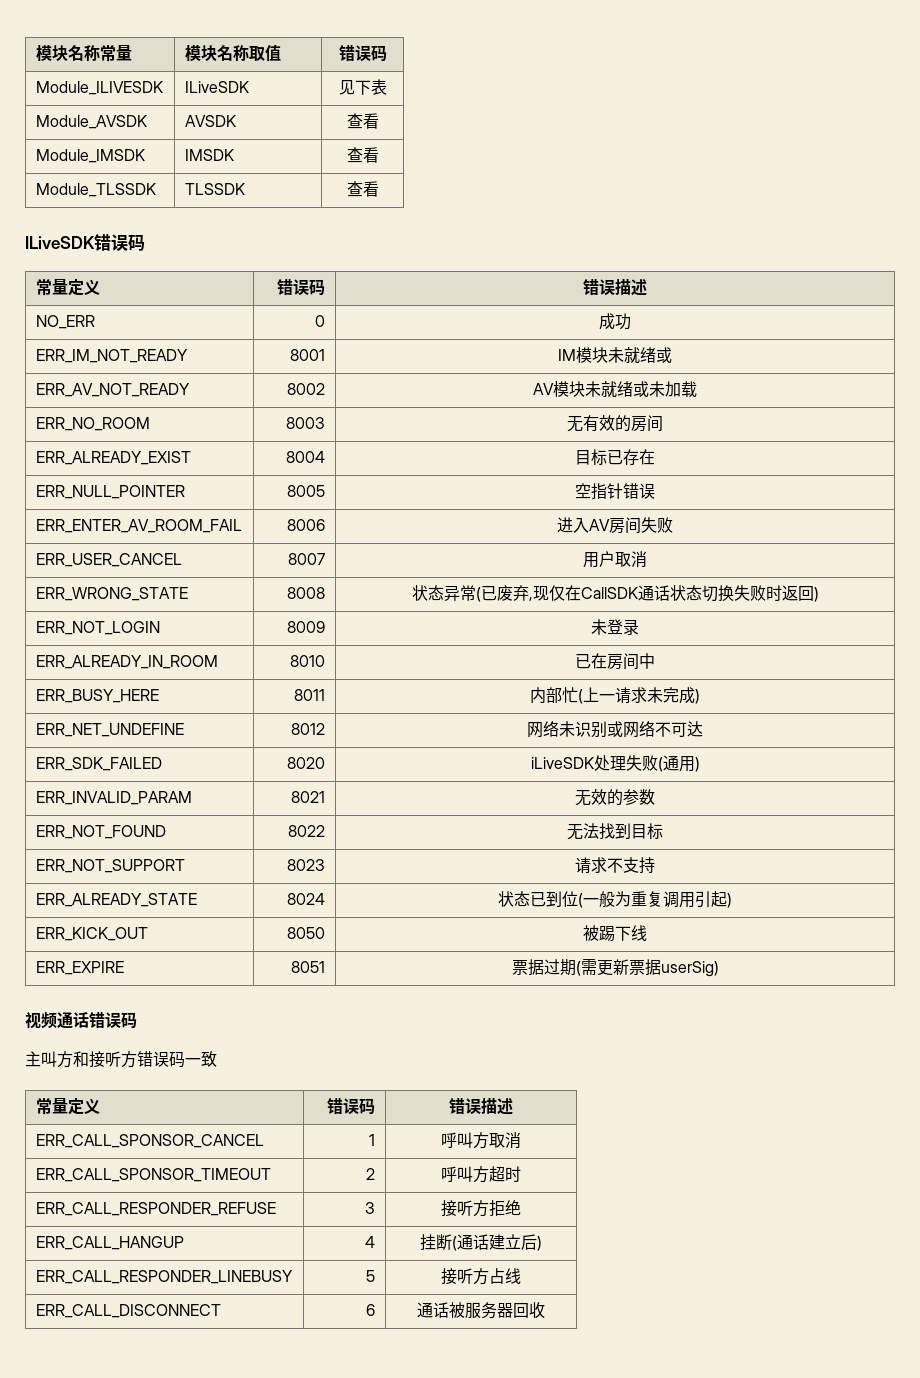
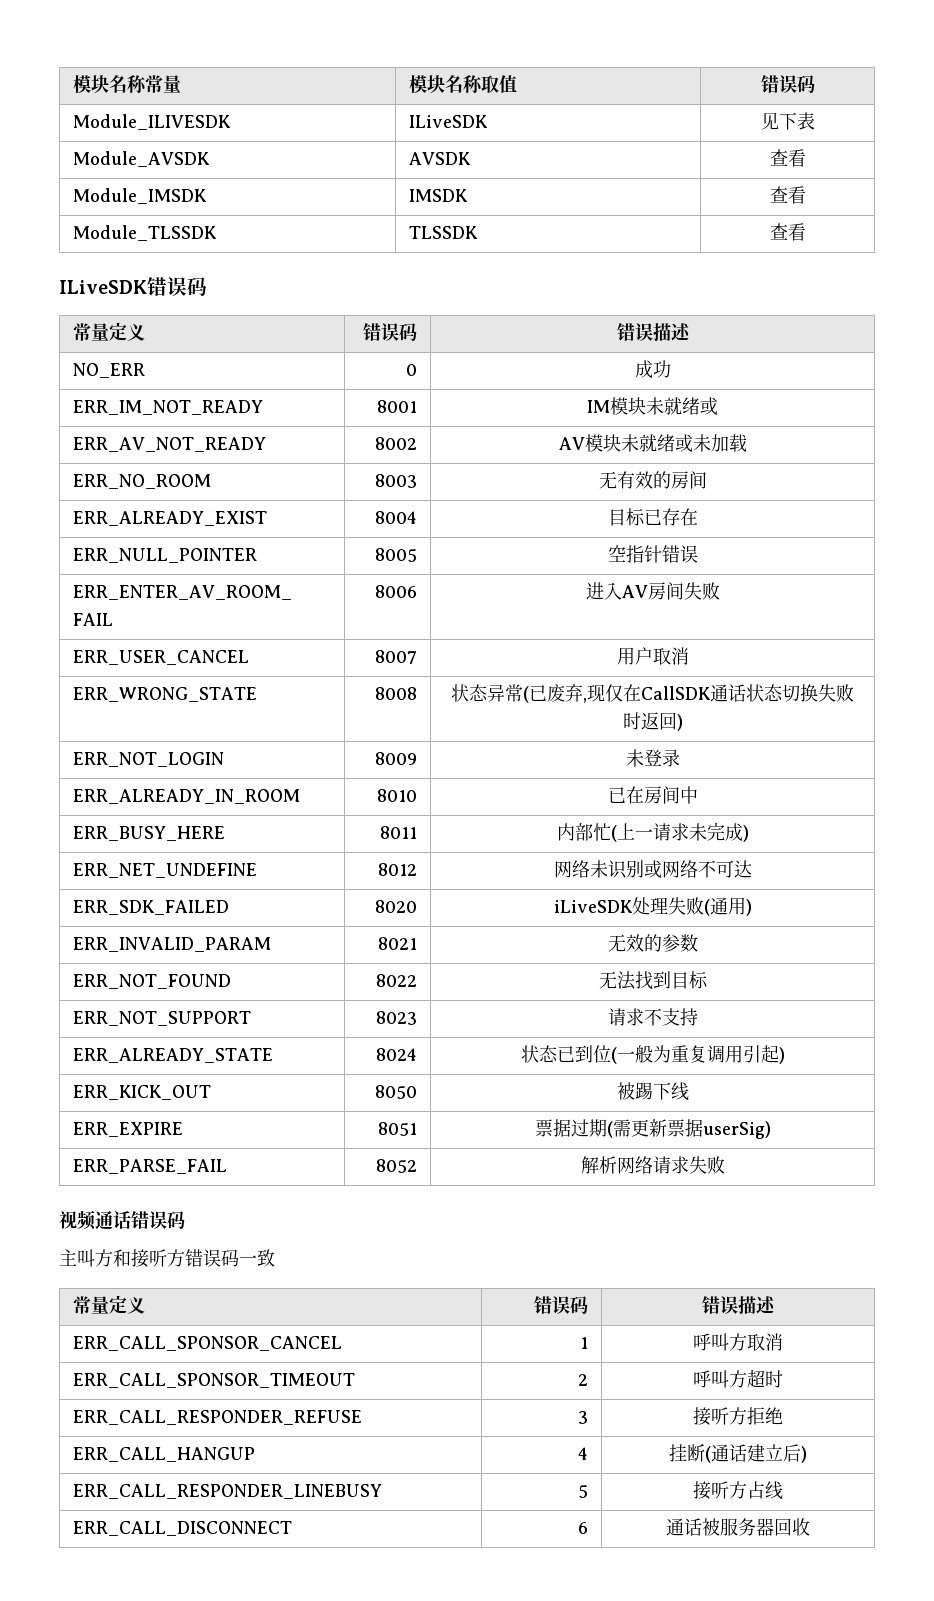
(719, 969) none -> [73,1159,228,1174] [375,1159,417,1173] [580,1156,725,1174] // ERR_PARSE_FAIL | 8052 | 解析网络请求失败

